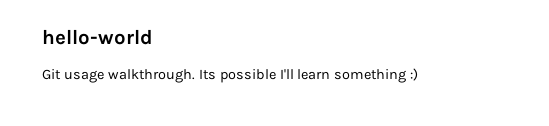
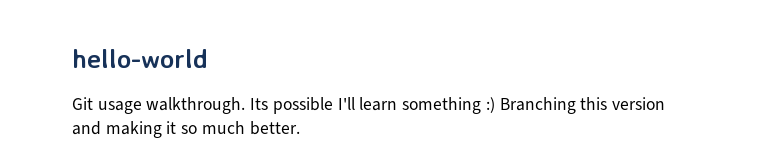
(419, 74) none -> [499,97,665,114] [72,121,300,138] Branching this version and making it so much better.

